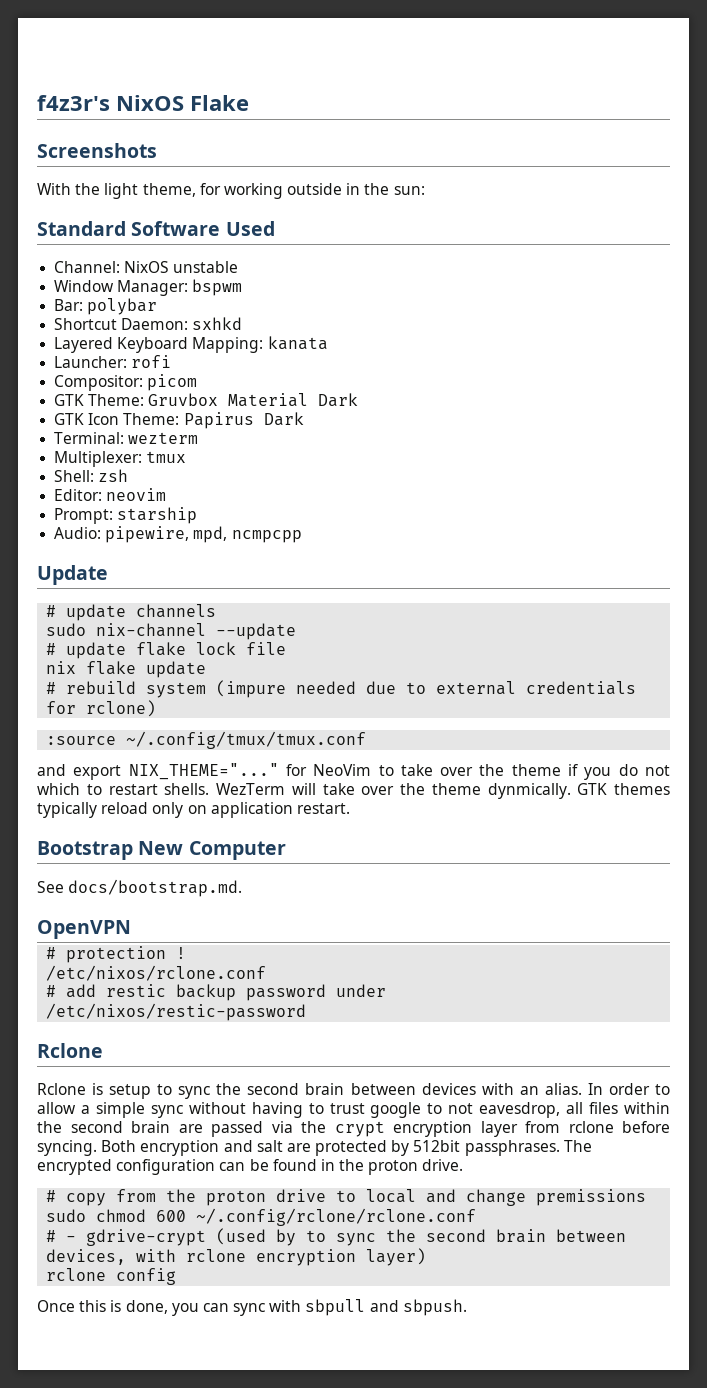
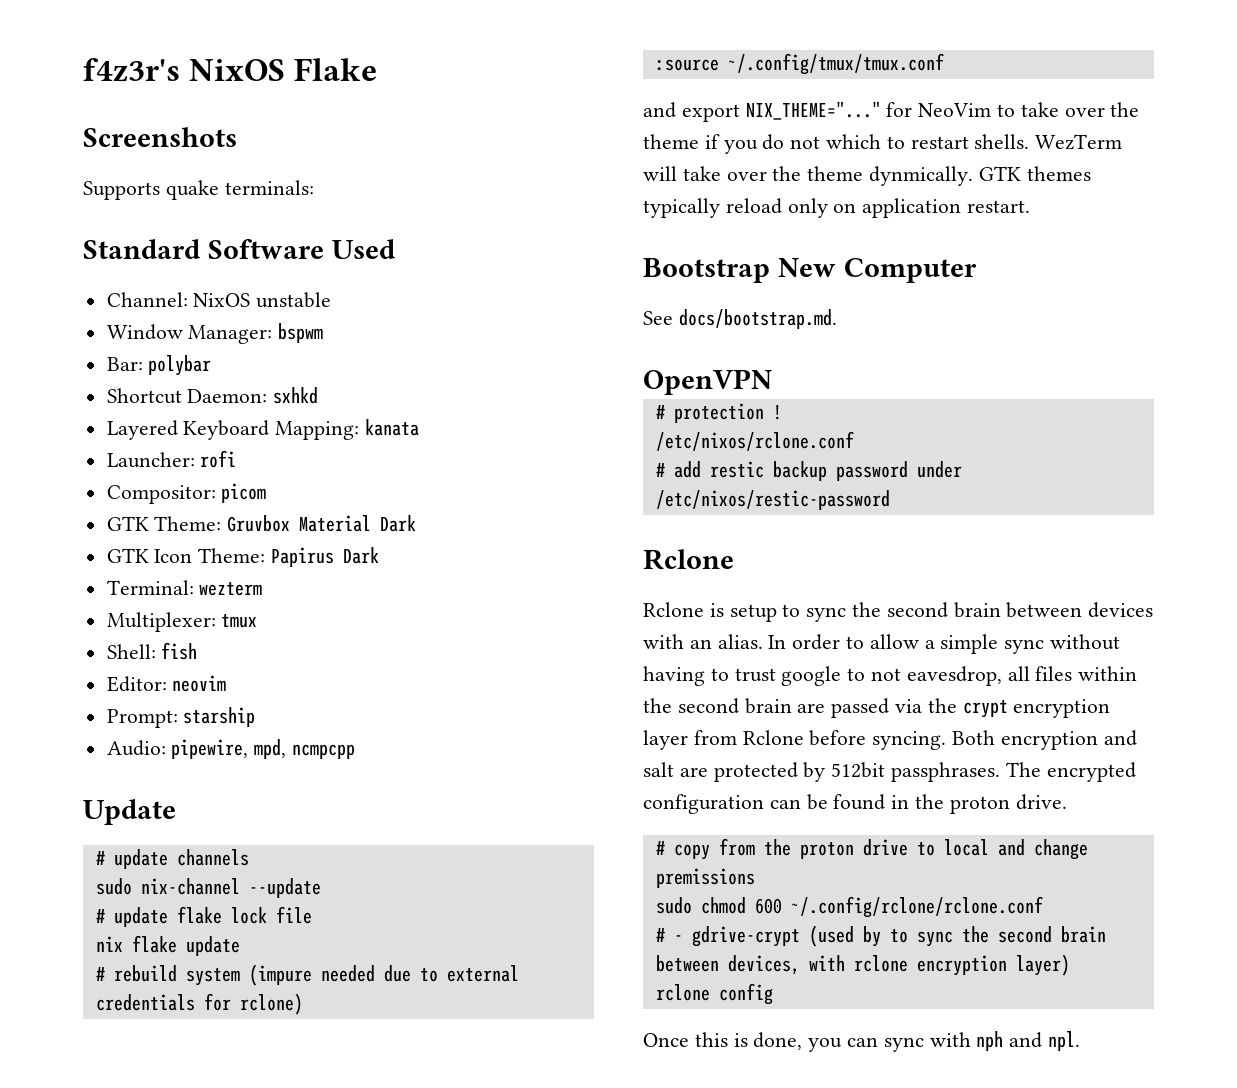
[37,183,425,199] With the light theme, for working outside in the sun: -> [83,180,314,200] Supports quake terminals:
[98,469,129,482] zsh -> [161,642,198,660] fish
[568,1121,614,1133] rclone -> [742,730,804,745] Rclone
[305,1299,467,1316] sbpull and sbpush. -> [976,1031,1081,1051] nph and npl.

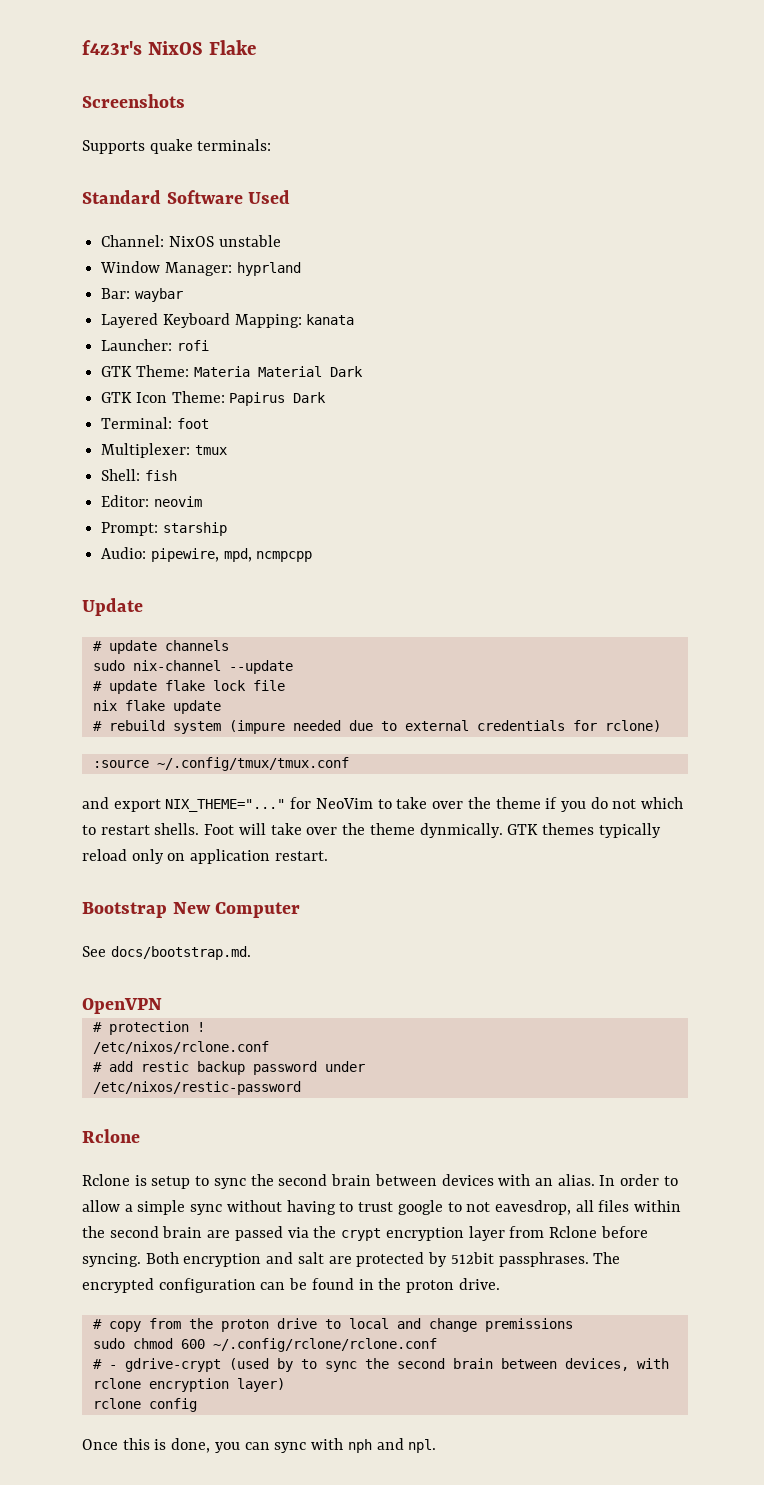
[278,323,324,343] bspwm -> [236,262,301,276] hyprland
[148,355,212,376] [106,387,319,404] polybar // Shortcut Daemon: sxhkd -> [134,288,183,302] waybar
[106,483,267,504] // Compositor: picom -> (209, 345) none
[227,515,291,532] Gruvbox -> [193,366,250,377] Materia
[199,582,263,596] wezterm -> [176,418,209,429] foot
[1035,134,1123,150] WezTerm -> [204,824,235,835] Foot

